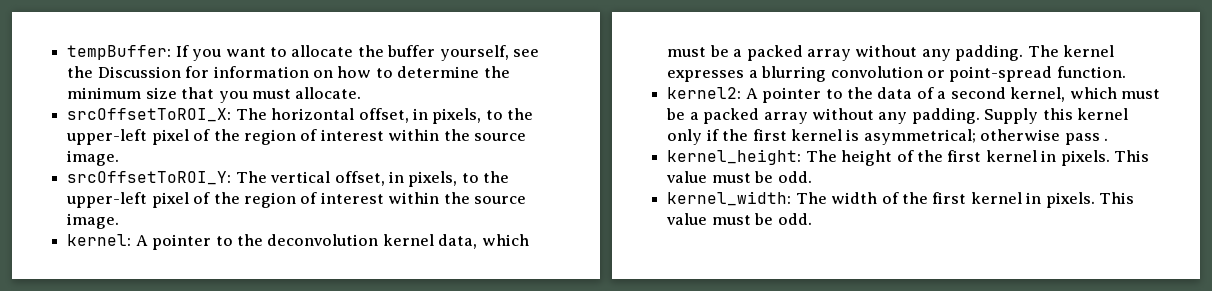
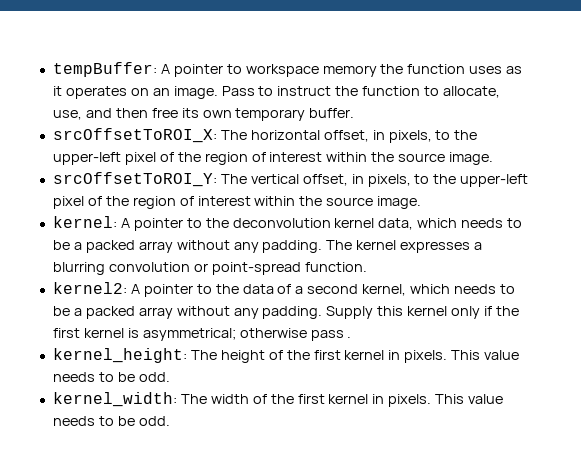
[175,45,540,61] [67,66,510,78] [67,87,362,103] If you want to allocate the buffer yourself, see the Discussion for information on how to determine the minimum size that you must allocate. -> [160,64,523,77] [52,86,501,99] [52,108,355,121] A pointer to workspace memory the function uses as it operates on an image. Pass to instruct the function to allocate, use, and then free its own temporary buffer.
[667,47,707,57] must -> [461,218,523,228] needs to
[1121,89,1161,99] must -> [454,284,515,294] needs to
[711,173,751,183] must -> [52,372,114,382] needs to
[711,215,751,225] must -> [52,416,114,426] needs to

